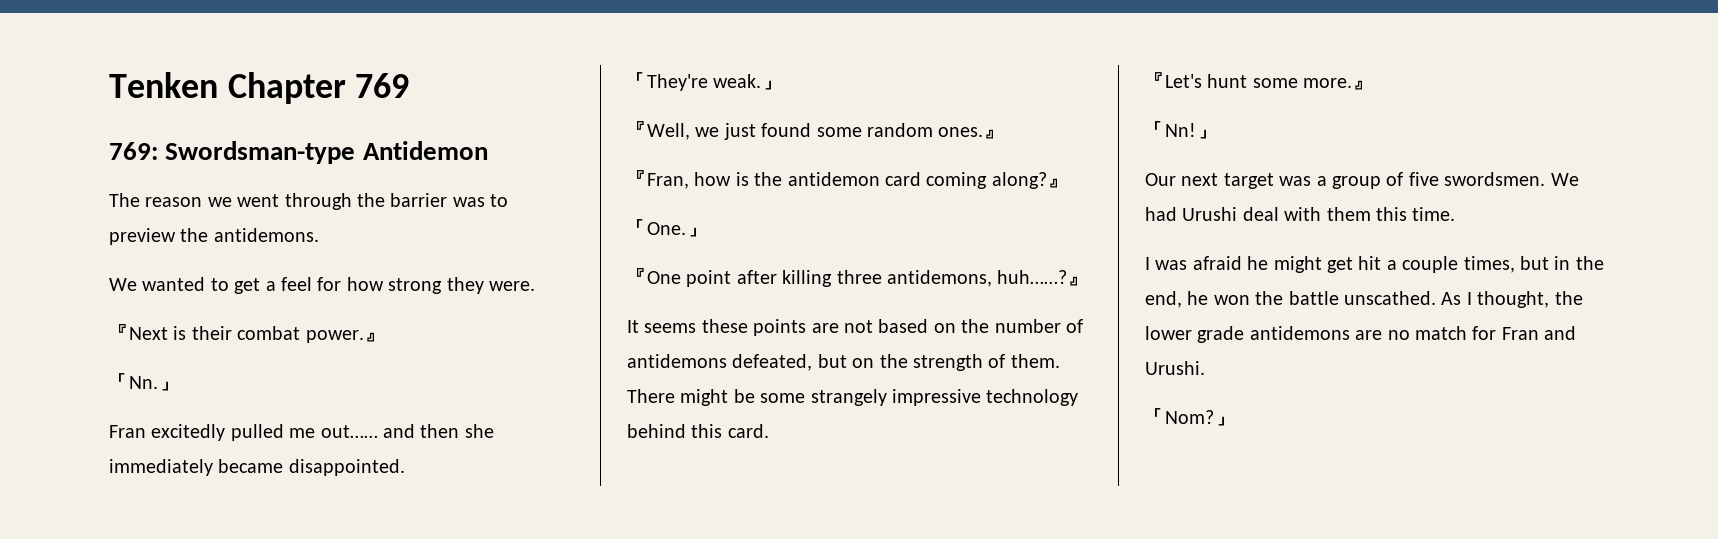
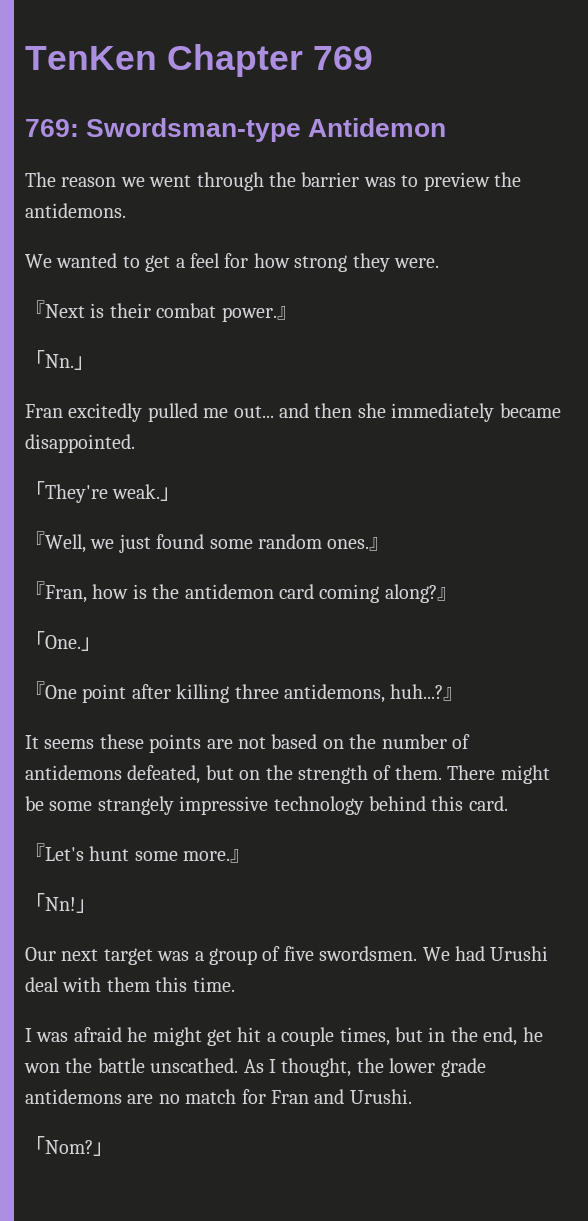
[109,72,218,98] Tenken -> [25,46,157,70] TenKen
[320,425,378,438] out…… -> [233,406,274,418] out...
[997,270,1068,284] huh……? -> [390,684,444,699] huh...?

